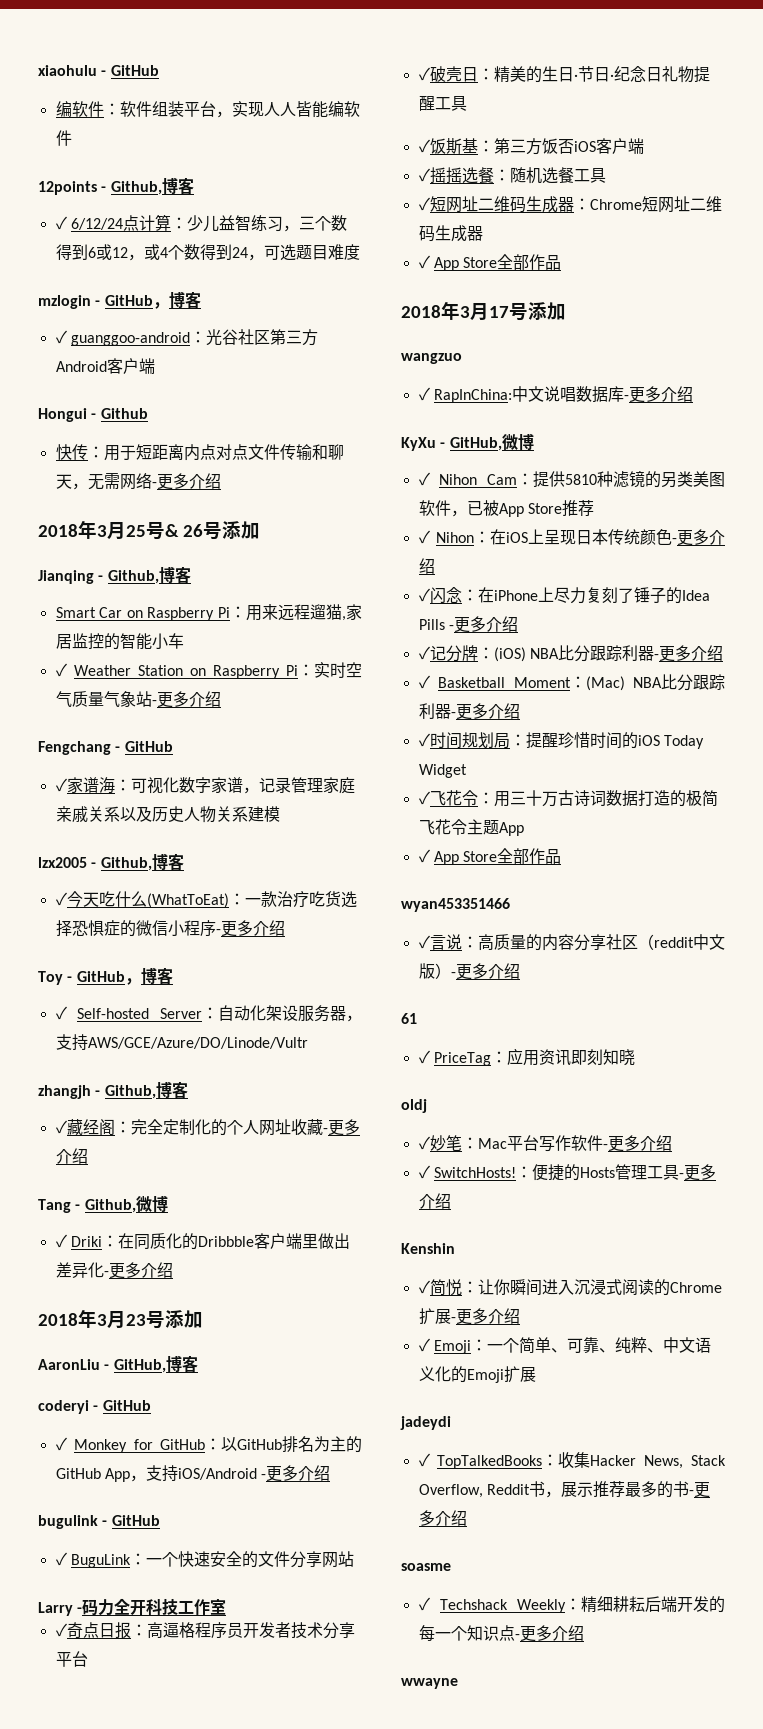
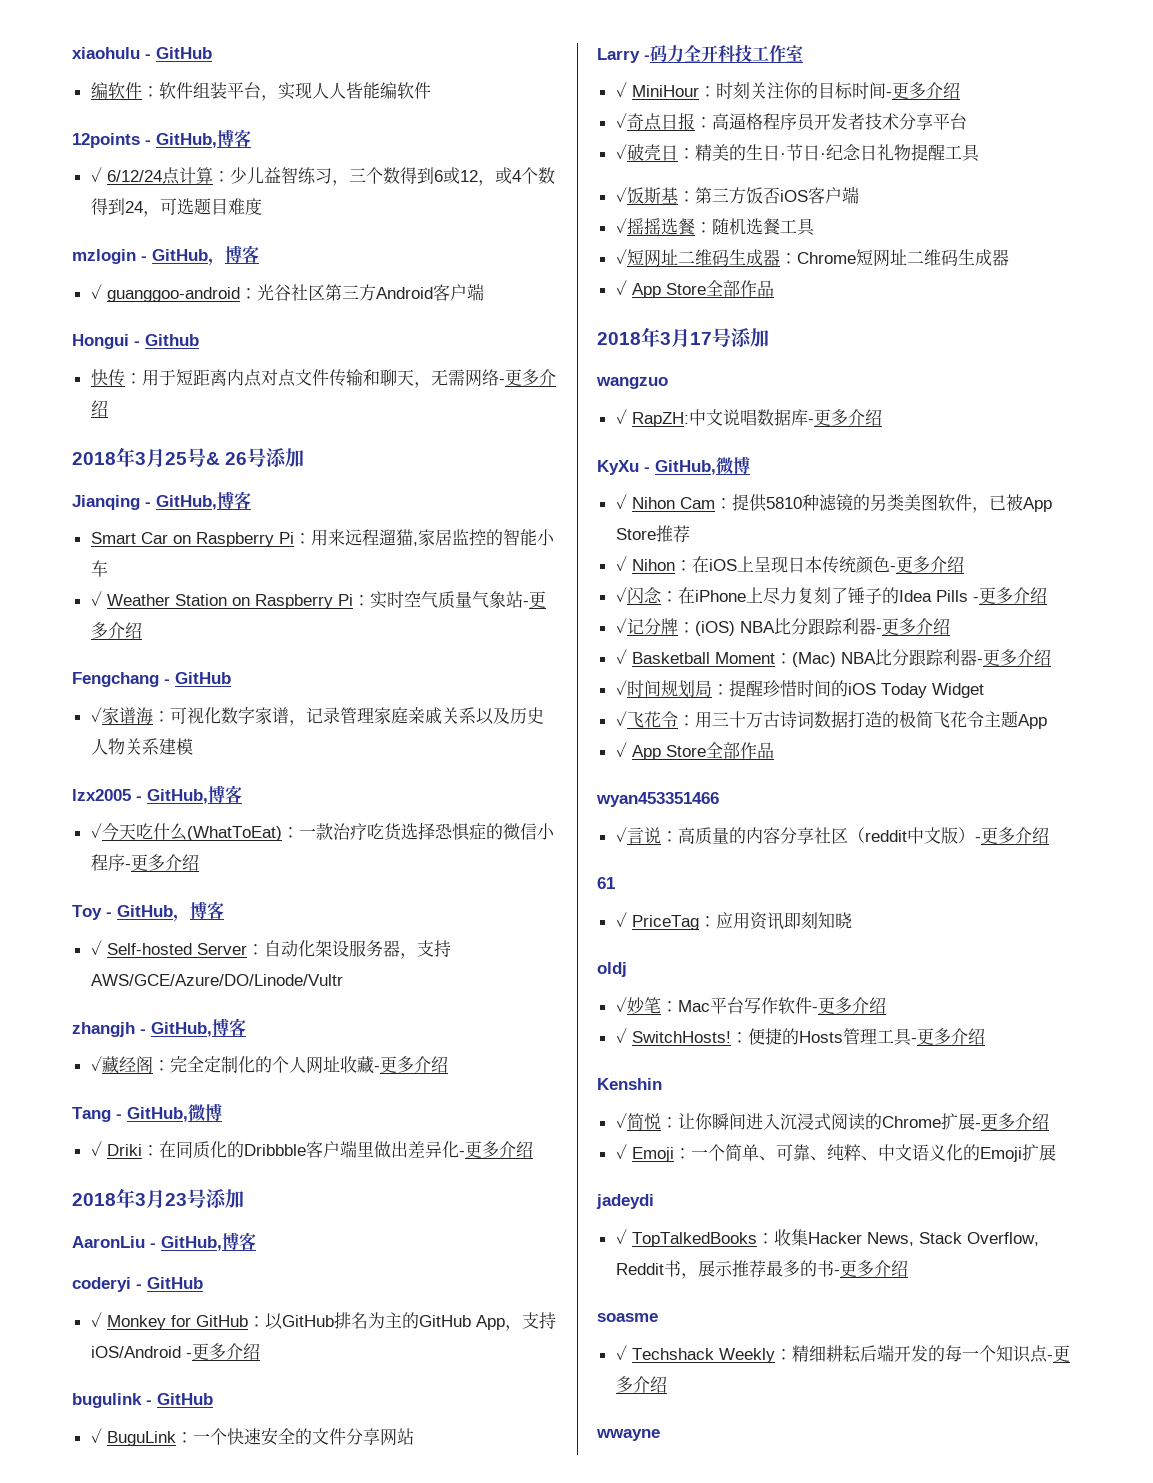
[110,181,162,195] Github, -> [156,133,217,148] GitHub,
[107,570,159,584] Github, -> [156,495,217,510] GitHub,
[100,857,152,871] Github, -> [147,789,208,804] GitHub,
[104,1085,156,1099] Github, -> [151,1022,212,1037] GitHub,
[84,1199,136,1213] Github, -> [127,1107,188,1122] GitHub,
(227, 1607) none -> [615,82,960,99] // ✓ MiniHour：时刻关注你的目标时间-更多介绍
[433,389,512,403] RapInChina: -> [631,412,689,427] RapZH:

